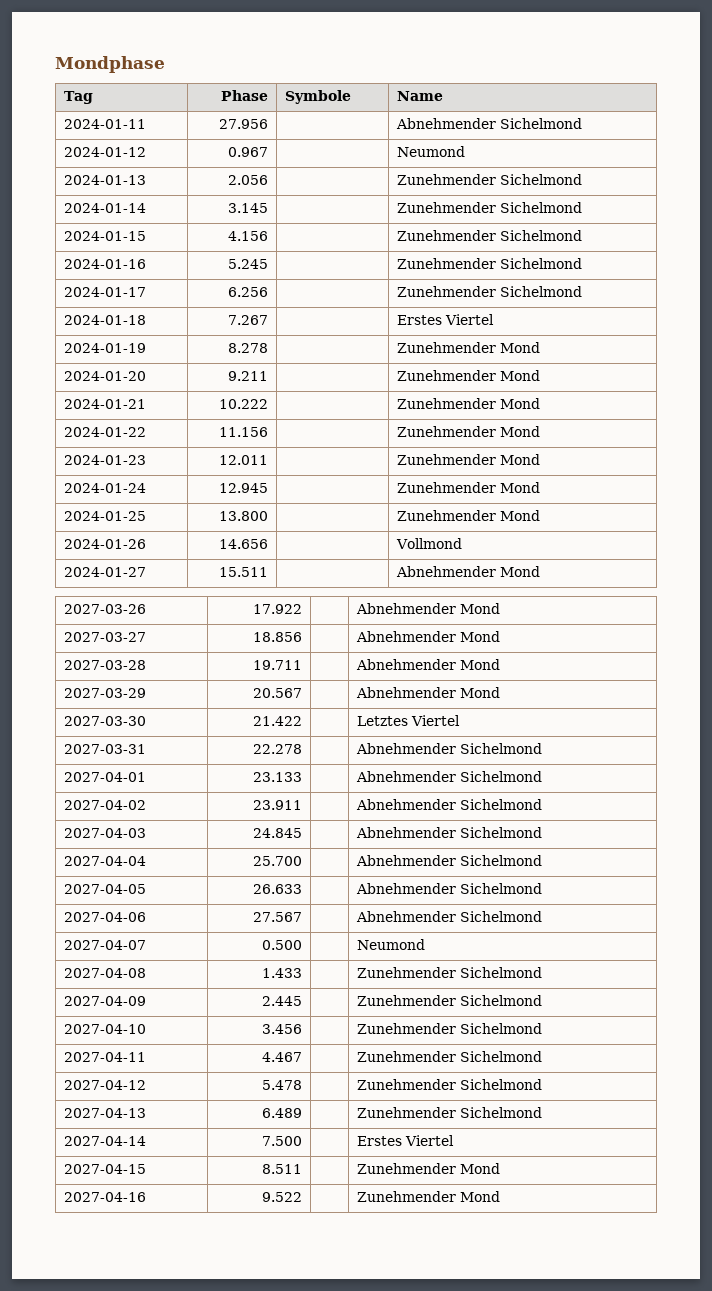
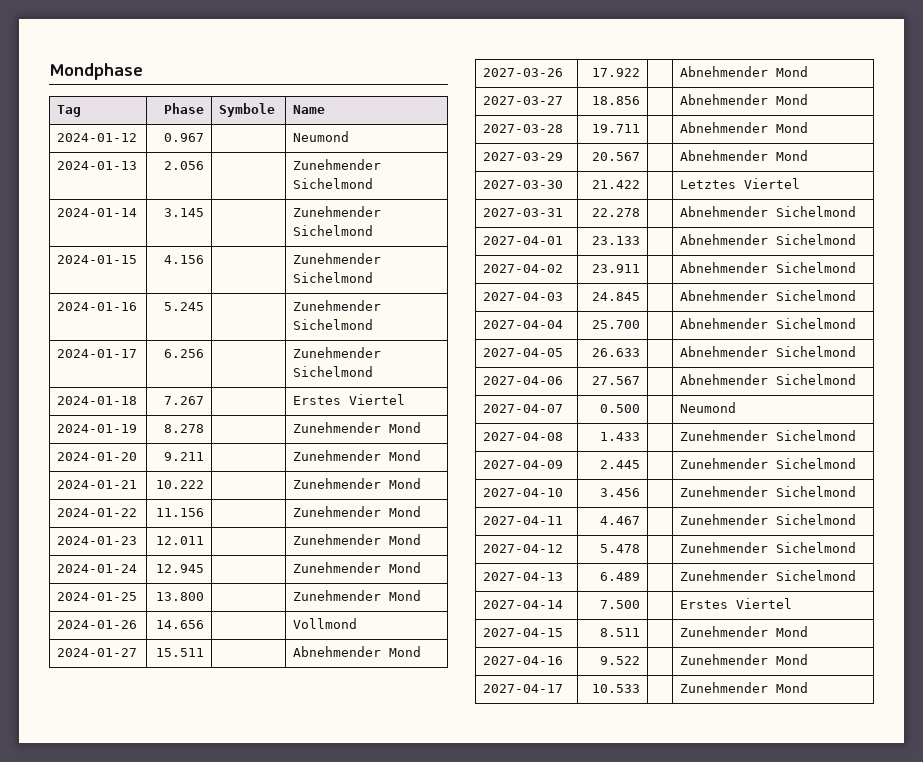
[64,119,147,129] [218,119,268,129] [396,118,583,129] // 2024-01-11 | 27.956 | | Abnehmender Sichelmond -> (326, 109) none
(501, 1196) none -> [483,684,564,693] [591,684,640,693] [680,682,809,693] // 2027-04-17 | 10.533 | | Zunehmender Mond

